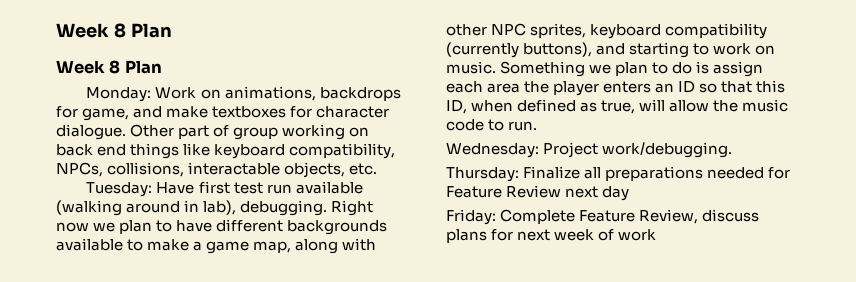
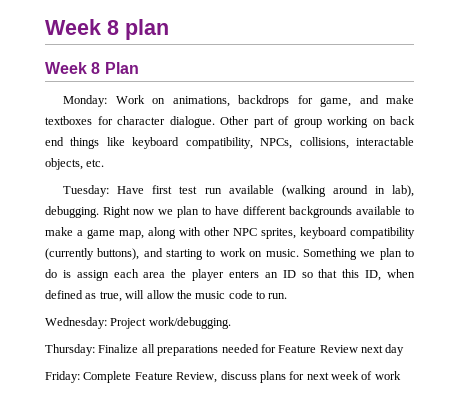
[56,23,172,38] Week 8 Plan -> [45,19,169,40] Week 8 plan

